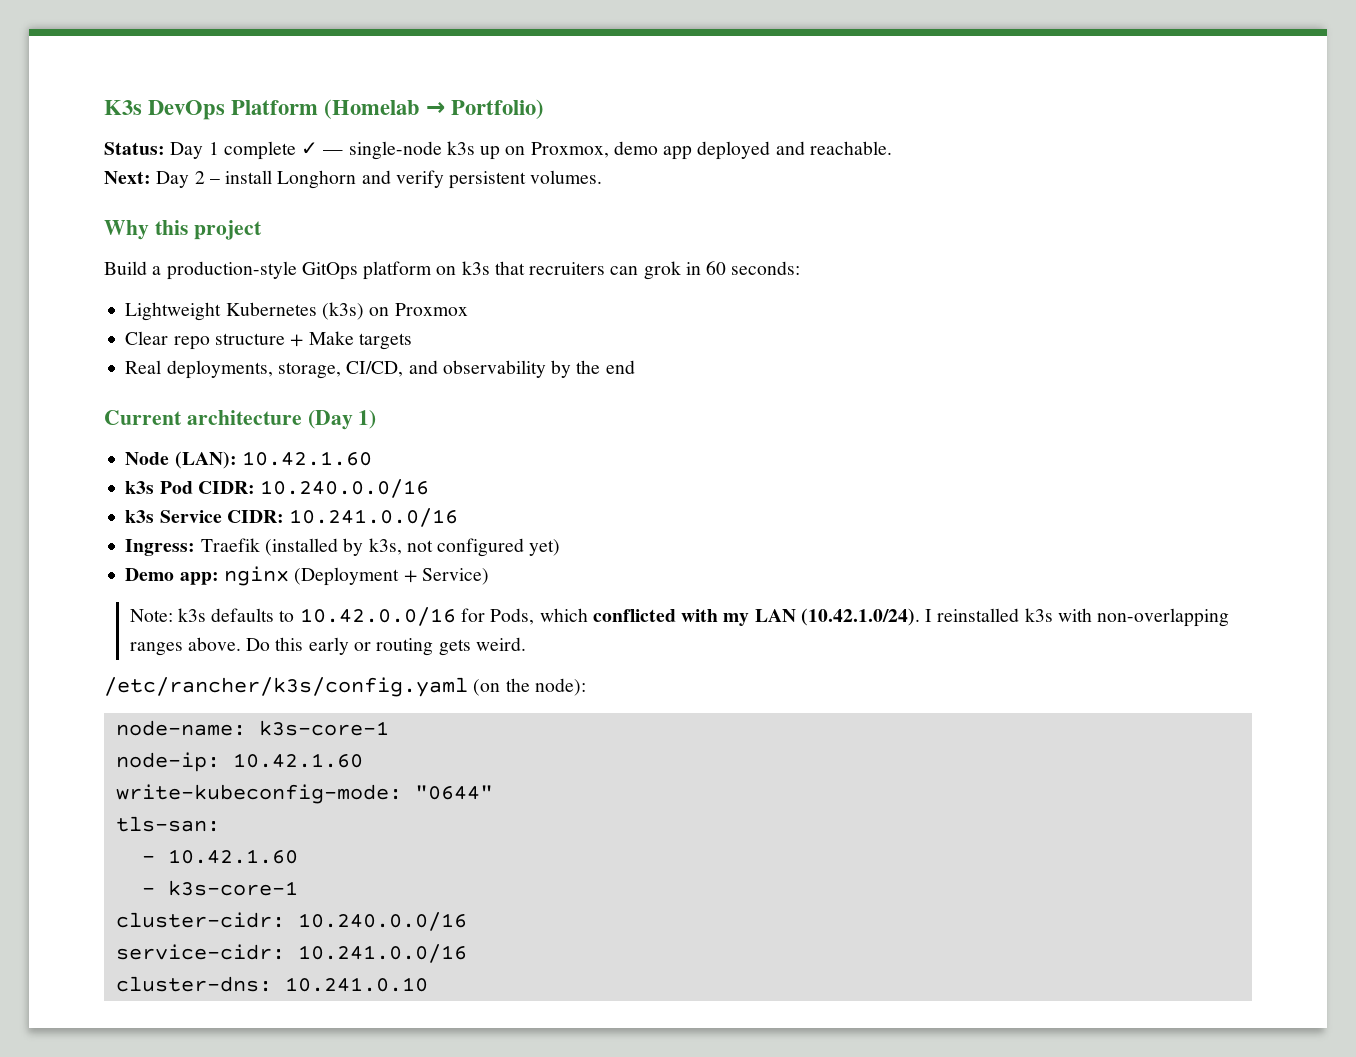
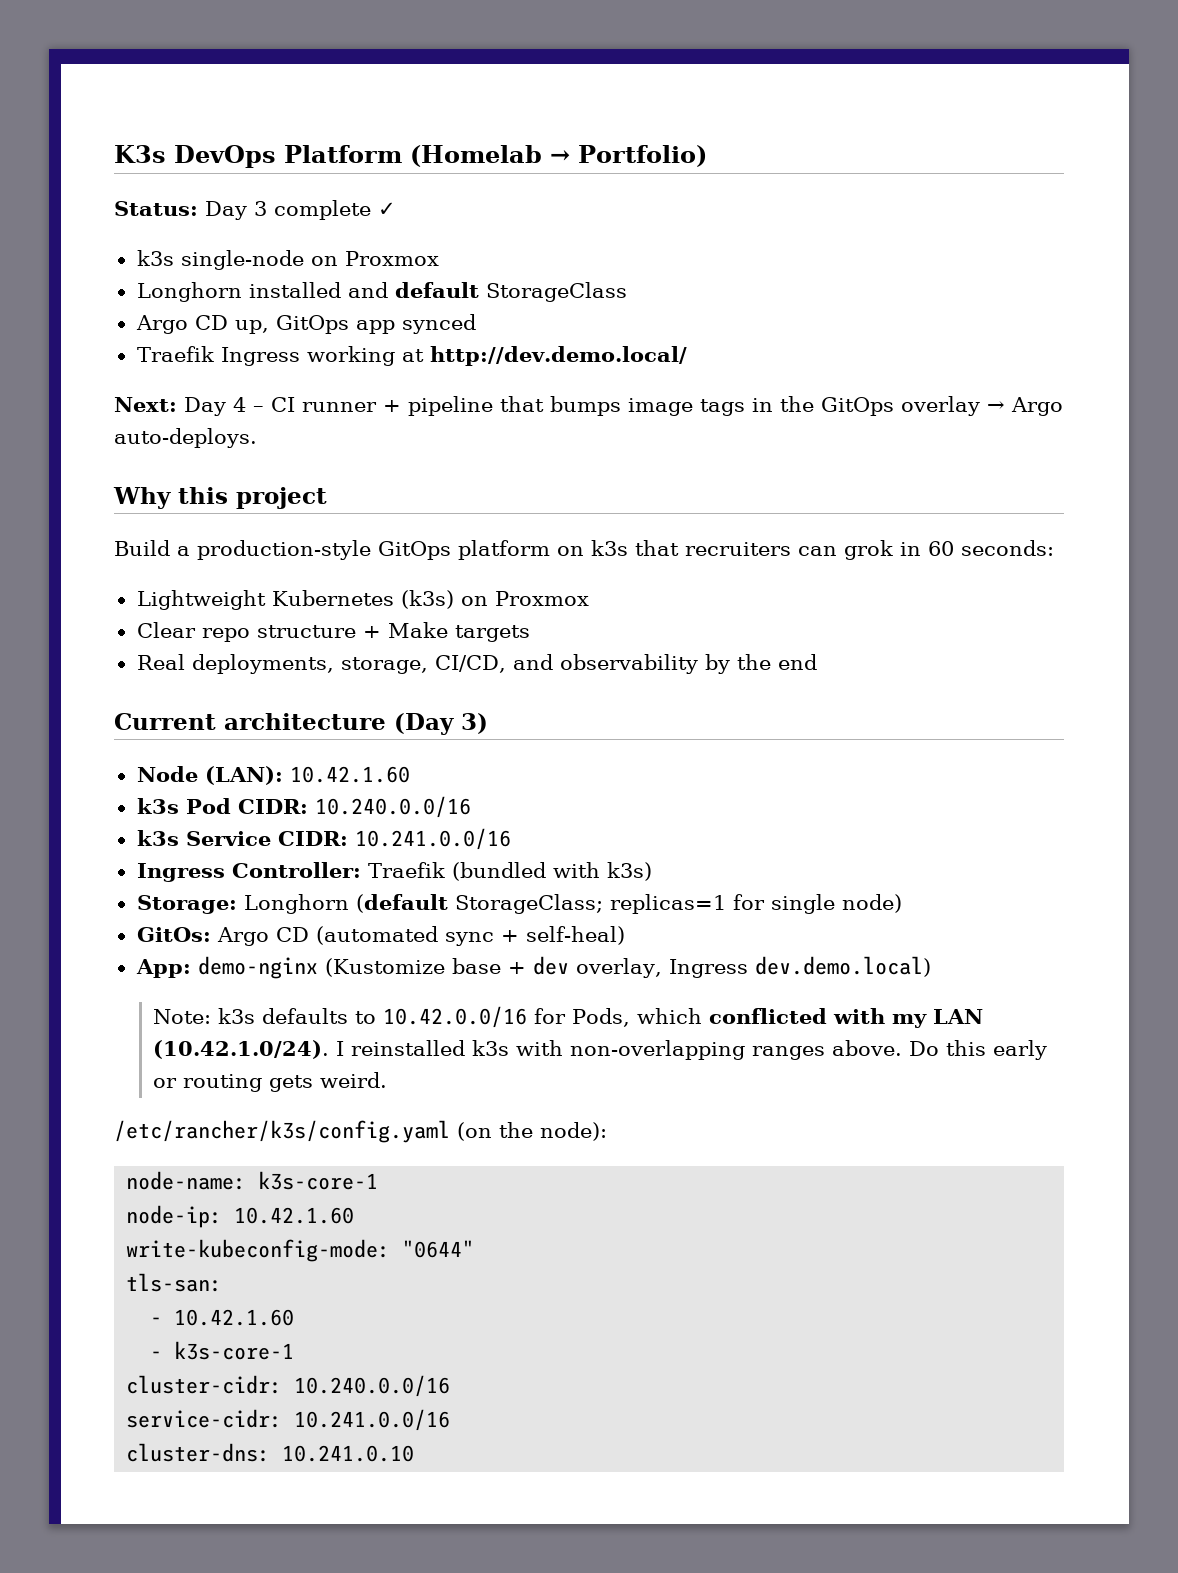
[208,142,219,155] 1 -> [254,201,267,216] 3
[323,141,892,160] [104,170,603,189] — single-node k3s up on Proxmox, demo app deployed and reachable. // Next: Day 2 – install Longhorn and verify persistent volumes. -> [136,250,439,270] [136,282,627,302] [135,314,476,334] [136,346,687,366] [114,396,1063,416] [114,428,257,448] // k3s single-node on Proxmox // Longhorn installed and default StorageClass // Argo CD up, GitOps app synced // Traefik Ingress working at http://dev.demo.local/ // Next: Day 4 – CI runner + pipeline that bumps image tags in the GitOps overlay → Argo auto-deploys.
[358,410,377,429] 1) -> [461,713,488,734] 3)
[125,538,561,557] [125,566,489,586] Ingress: Traefik (installed by k3s, not configured yet) // Demo app: nginx (Deployment + Service) -> [136,862,652,882] [136,894,902,914] [136,926,625,946] [135,956,931,979] Ingress Controller: Traefik (bundled with k3s) // Storage: Longhorn (default StorageClass; replicas=1 for single node) // GitOs: Argo CD (automated sync + self-heal) // App: demo-nginx (Kustomize base + dev overlay, Ingress dev.demo.local)

